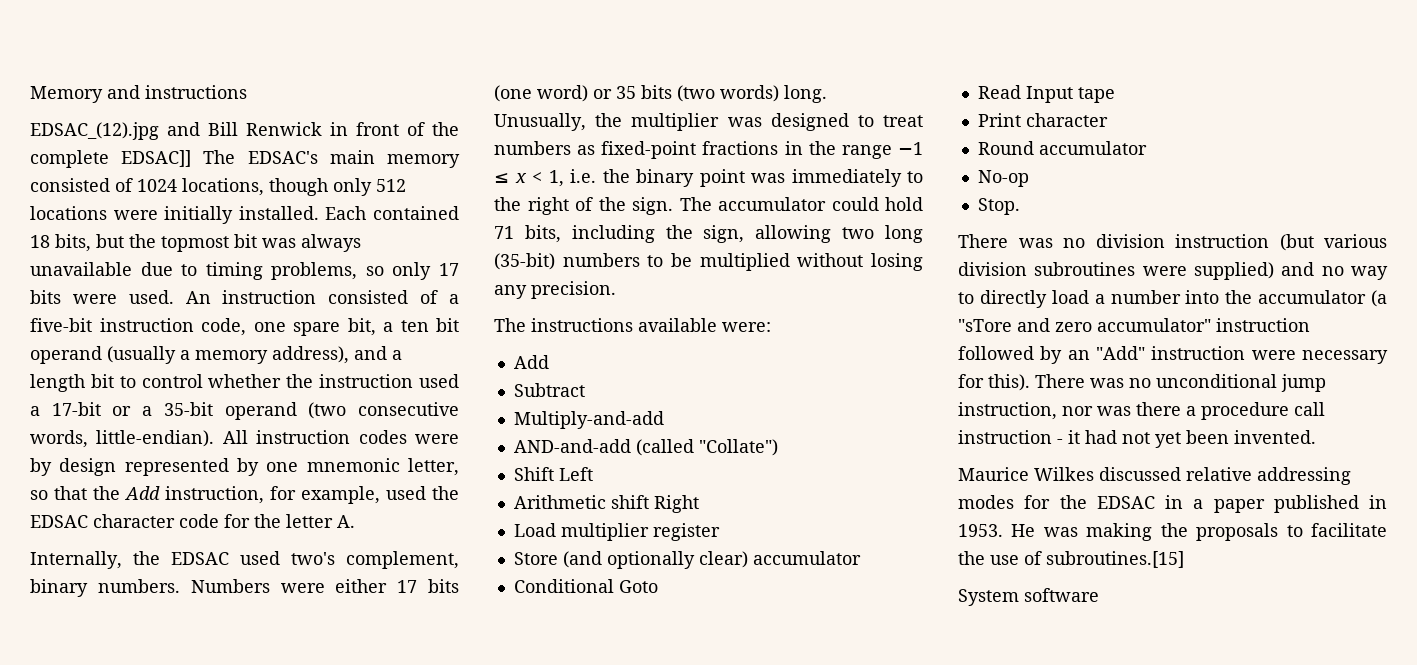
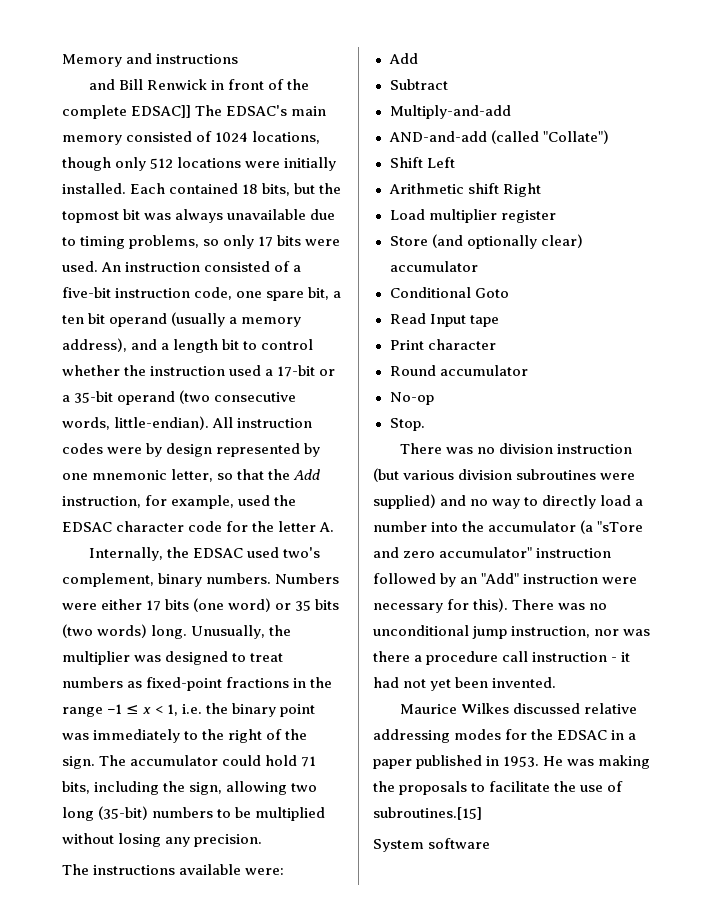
[30,122,159,140] EDSAC_(12).jpg -> (239, 59) none

